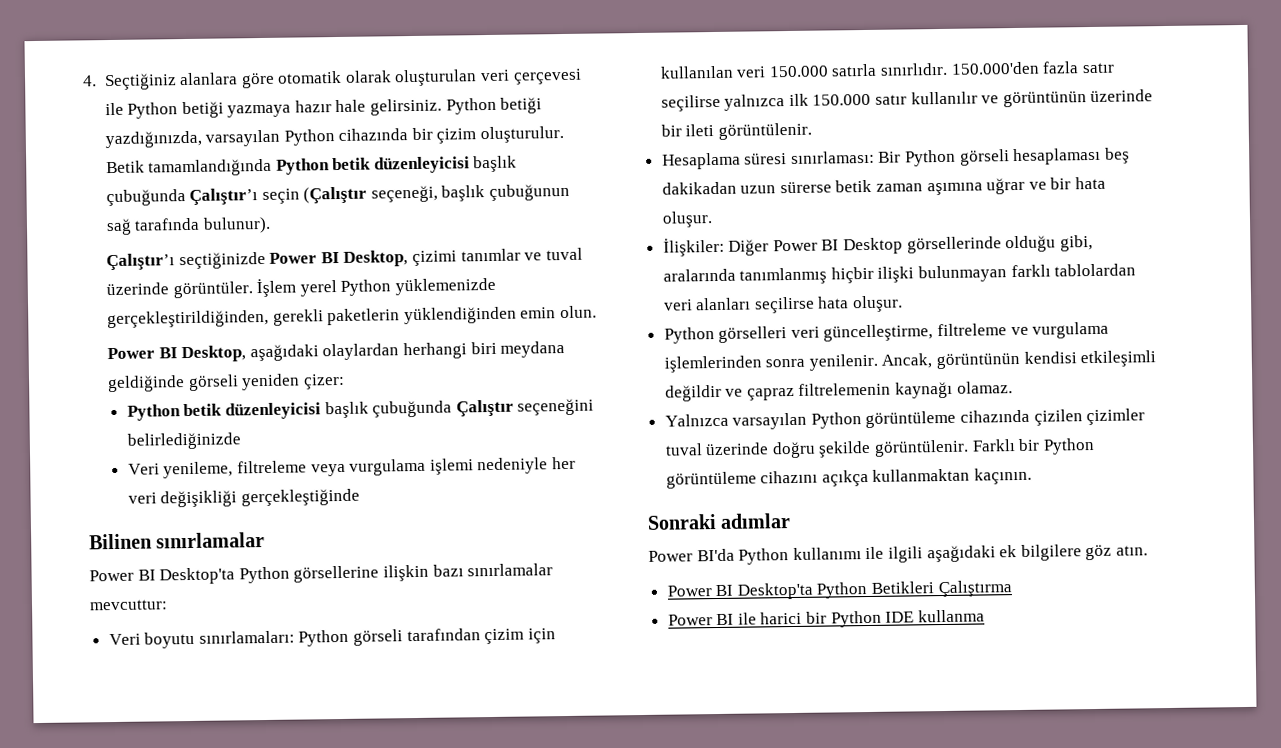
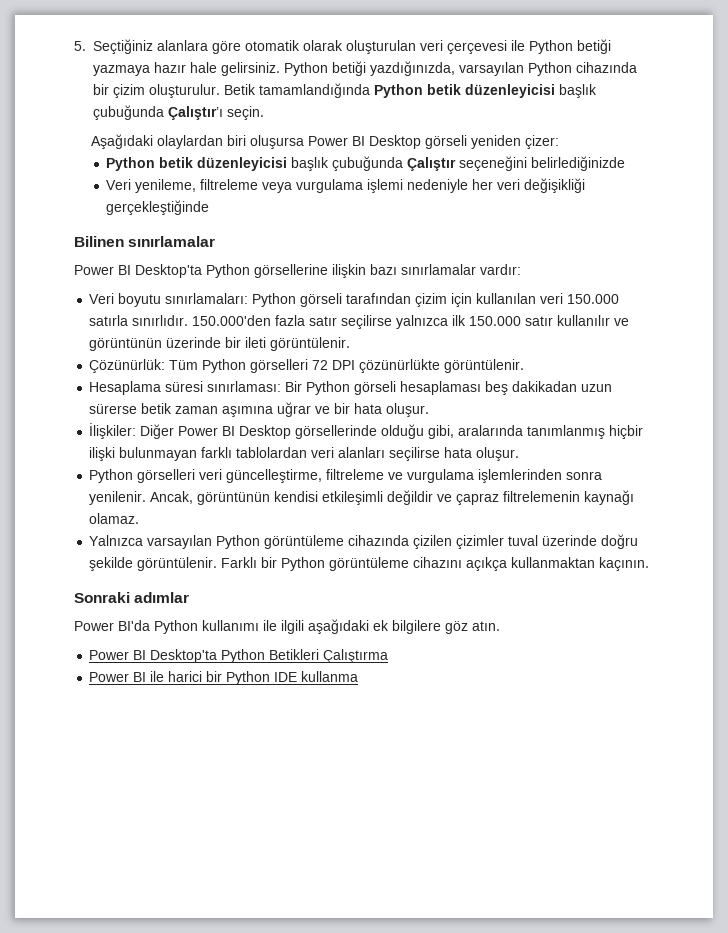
[82,75,97,87] 4. -> [74,41,86,51] 5.
[261,183,571,205] [105,216,271,236] [106,247,583,271] [106,277,496,299] [107,305,597,329] [107,340,566,363] [107,375,186,393] seçin (Çalıştır seçeneği, başlık çubuğunun sağ tarafında bulunur). // Çalıştır’ı seçtiğinizde Power BI Desktop, çizimi tanımlar ve tuval üzerinde görüntüler. İşlem yerel Python yüklemenizde gerçekleştirildiğinden, gerekli paketlerin yüklendiğinden emin olun. // Power BI Desktop, aşağıdaki olaylardan herhangi biri meydana geldiğinde -> [227,106,264,120] [90,134,421,149] seçin. // Aşağıdaki olaylardan biri oluşursa Power BI Desktop
[89,599,168,611] mevcuttur: -> [480,264,521,275] vardır:
(812, 131) none -> [89,359,525,373] // Çözünürlük: Tüm Python görselleri 72 DPI çözünürlükte görüntülenir.

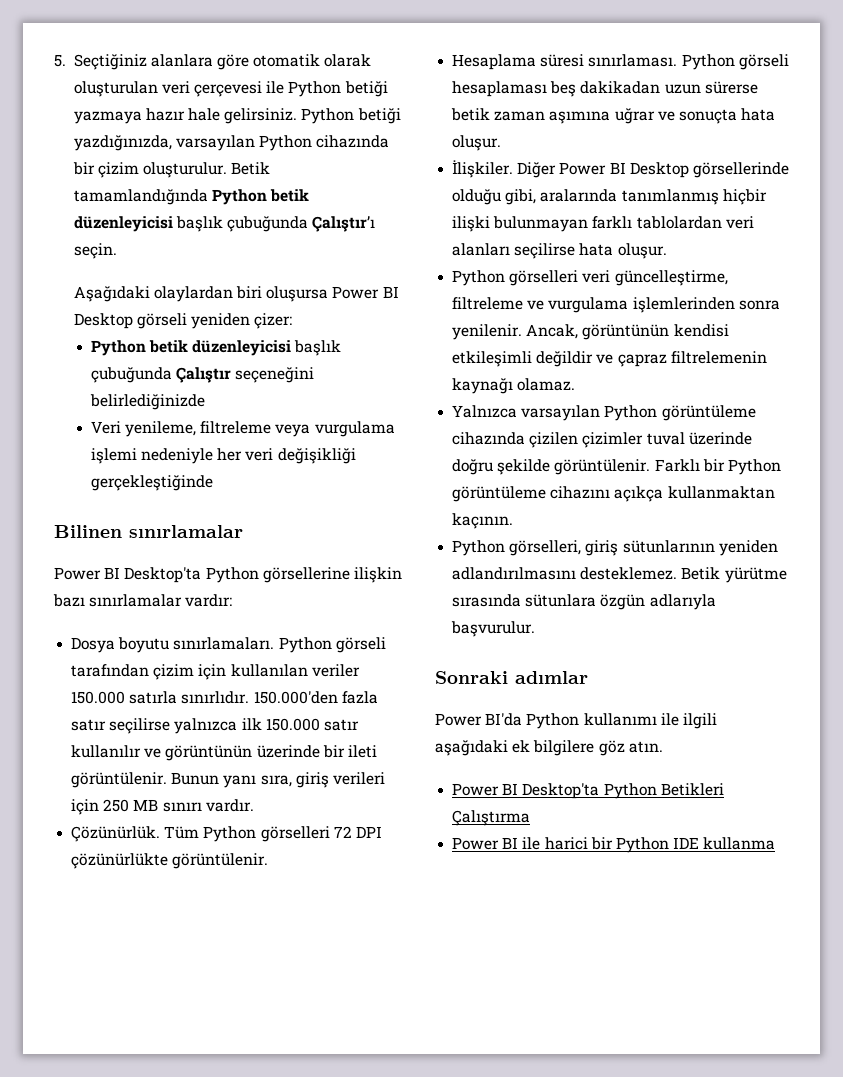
[89,293,249,307] Veri boyutu sınırlamaları: -> [71,637,275,653] Dosya boyutu sınırlamaları.
[540,293,564,304] veri -> [311,664,360,677] veriler
[89,359,166,373] // Çözünürlük: -> [171,772,385,788] [71,799,254,815] [71,826,161,842] Bunun yanı sıra, giriş verileri için 250 MB sınırı vardır. // Çözünürlük.
[207,381,303,392] sınırlaması: Bir -> [588,54,678,67] sınırlaması.
[334,403,430,417] [89,423,137,439] bir hata oluşur. // İlişkiler: -> [678,108,776,124] [452,135,502,151] [452,160,514,178] sonuçta hata oluşur. // İlişkiler.
(650, 564) none -> [452,540,778,556] [452,567,787,583] [452,594,716,610] [451,621,536,637] // Python görselleri, giriş sütunlarının yeniden adlandırılmasını desteklemez. Betik yürütme sırasında sütunlara özgün adlarıyla başvurulur.

